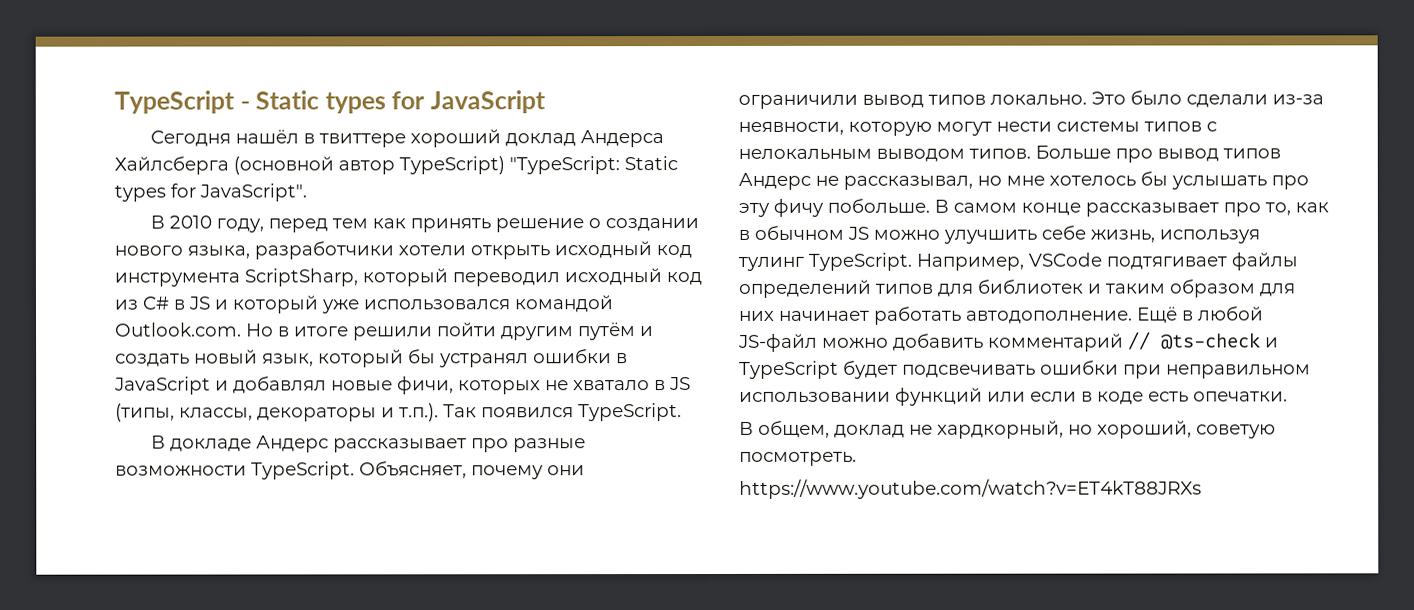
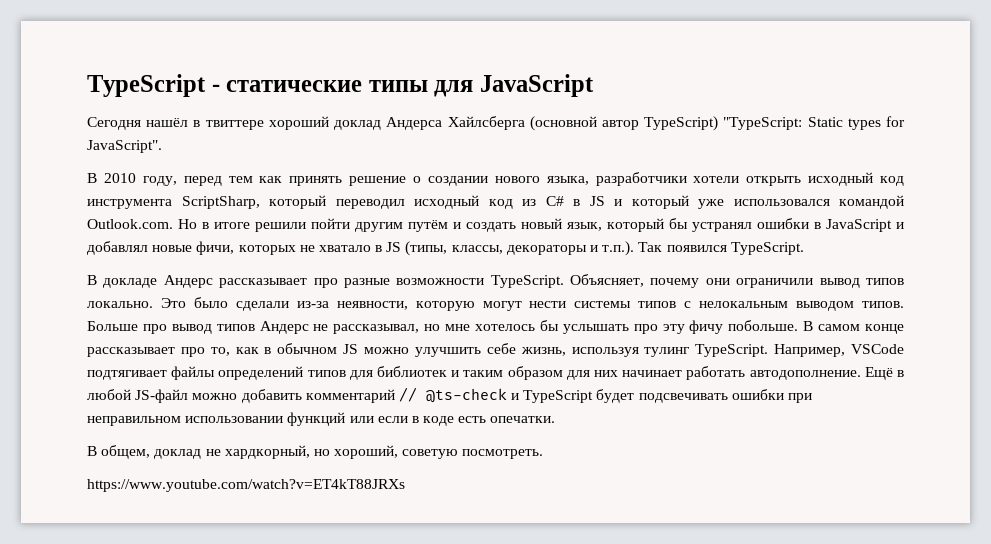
[255,90,426,114] Static types for -> [226,80,474,97] статические типы для

